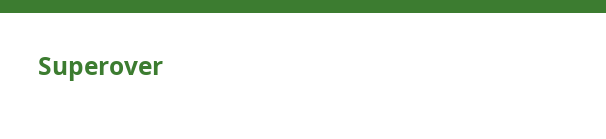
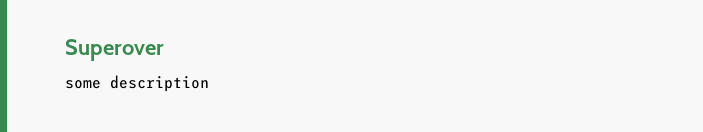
(163, 69) none -> [65,75,209,92] // some description

